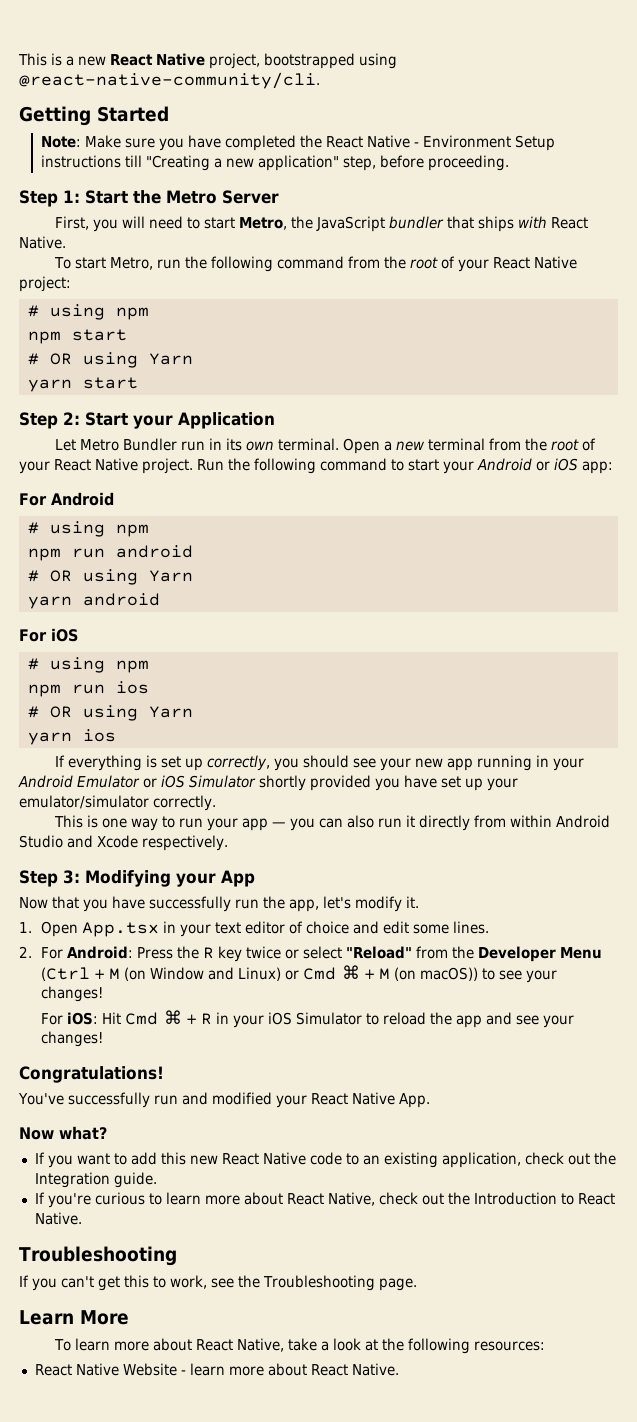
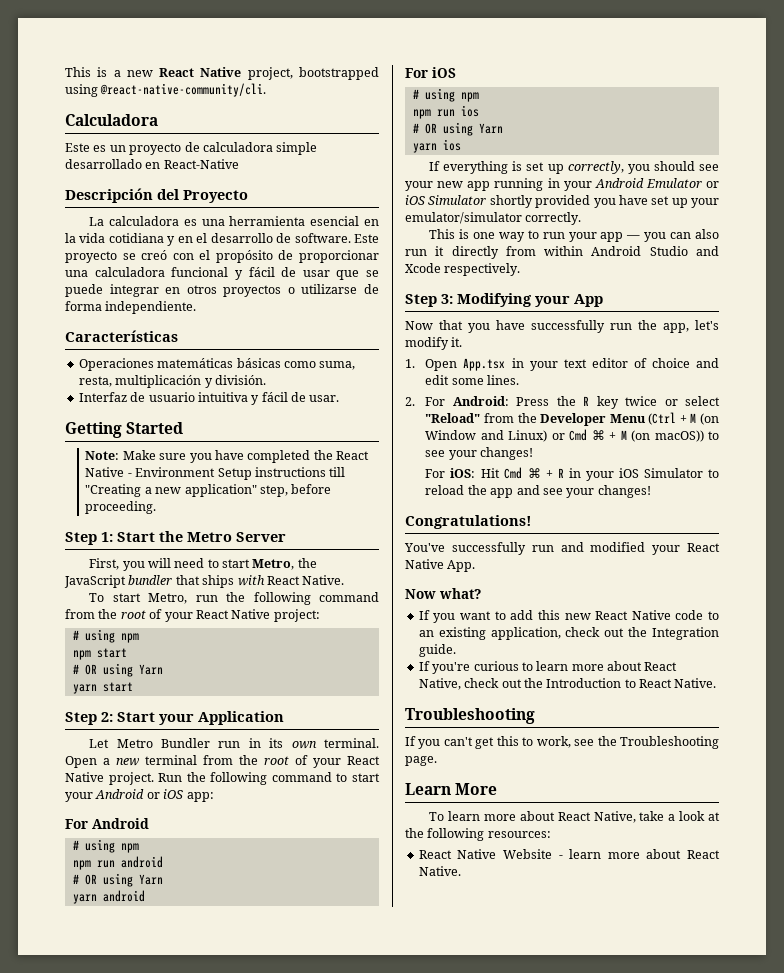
(320, 80) none -> [65,114,158,126] [65,142,318,155] [65,159,239,169] [65,188,248,203] [89,216,379,226] [65,233,380,246] [65,250,380,263] [65,267,379,280] [65,284,379,297] [65,301,197,314] [65,330,178,342] [78,358,356,371] [78,375,266,388] [78,392,340,405] // Calculadora // Este es un proyecto de calculadora simple desarrollado en React-Native // Descripción del Proyecto // La calculadora es una herramienta esencial en la vida cotidiana y en el desarrollo de software. Este proyecto se creó con el propósito de proporcionar una calculadora funcional y fácil de usar que se puede integrar en otros proyectos o utilizarse de forma independiente. // Características // Operaciones matemáticas básicas como suma, resta, multiplicación y división. // Interfaz de usuario intuitiva y fácil de usar.

